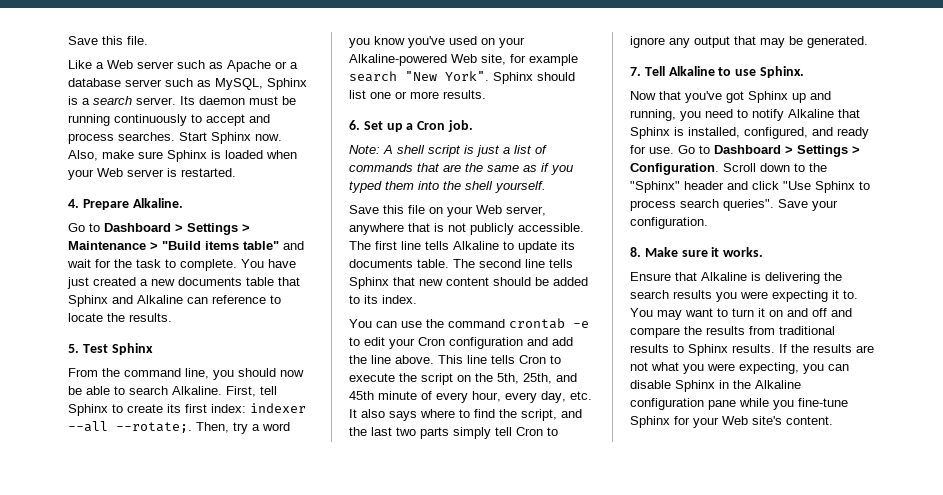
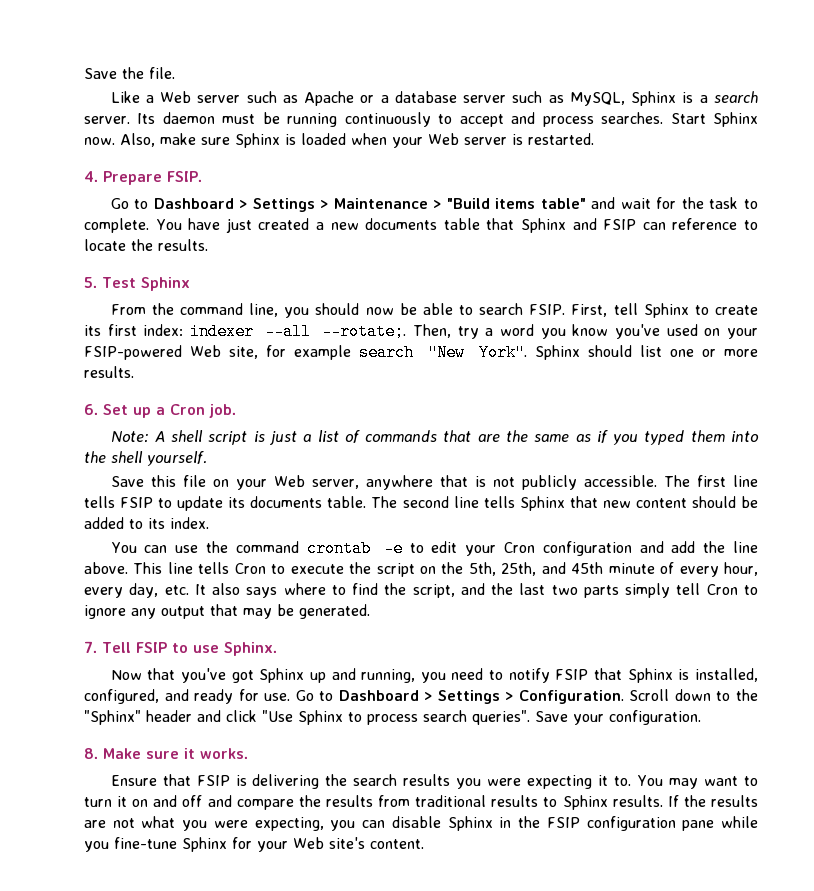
[68,36,123,45] Save this -> [84,67,144,79] Save the
[132,198,183,208] Alkaline. -> [167,171,202,182] FSIP.
[137,295,183,304] Alkaline -> [603,219,637,230] FSIP
[172,386,222,395] Alkaline. -> [529,304,566,315] FSIP.
[349,54,447,66] Alkaline-powered -> [84,345,182,360] FSIP-powered
[453,241,499,250] Alkaline -> [120,497,154,508] FSIP
[668,66,715,76] Alkaline -> [135,642,167,653] FSIP
[788,109,834,118] Alkaline -> [555,669,589,680] FSIP
[701,272,747,281] Alkaline -> [196,775,230,786] FSIP
[755,380,801,389] Alkaline -> [546,817,580,828] FSIP

